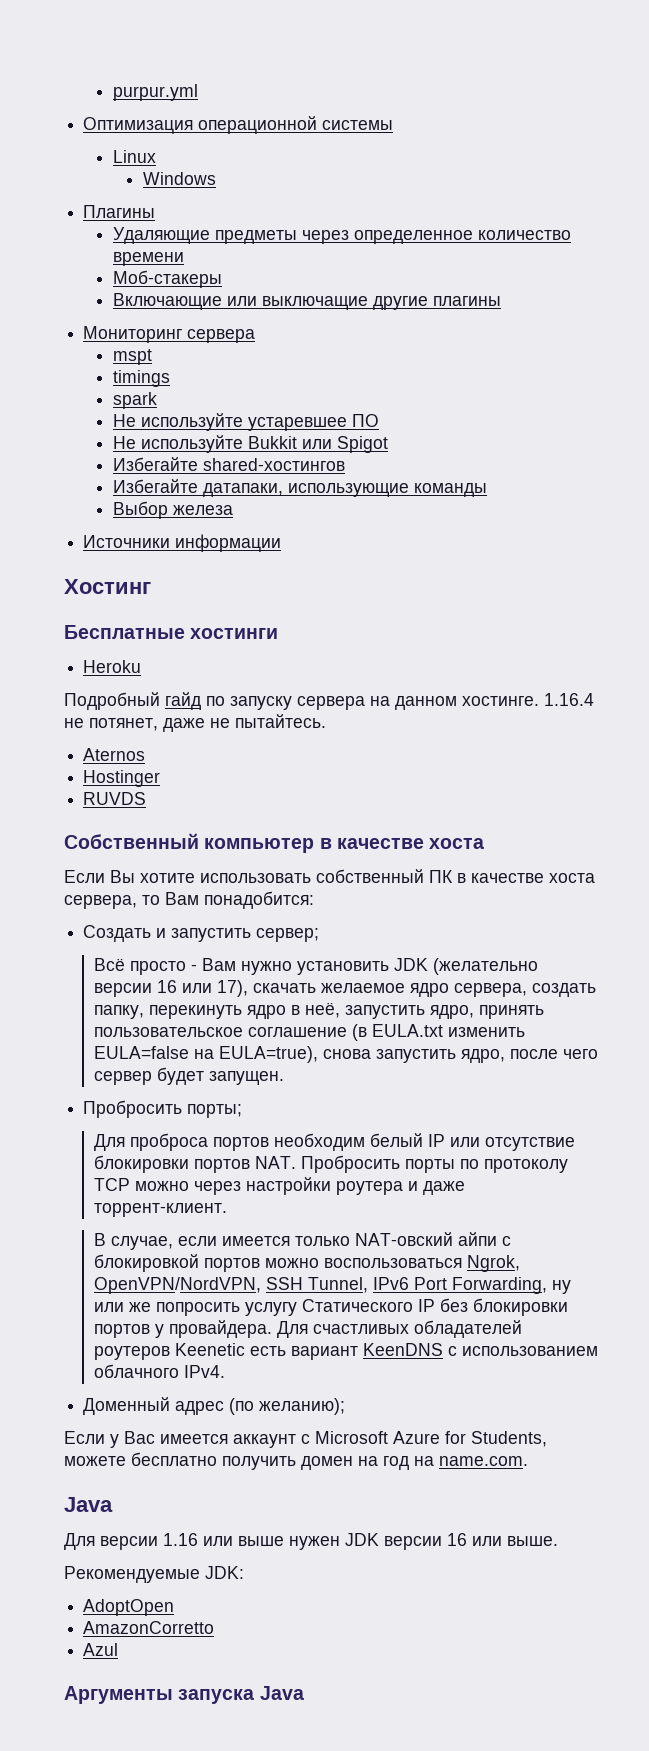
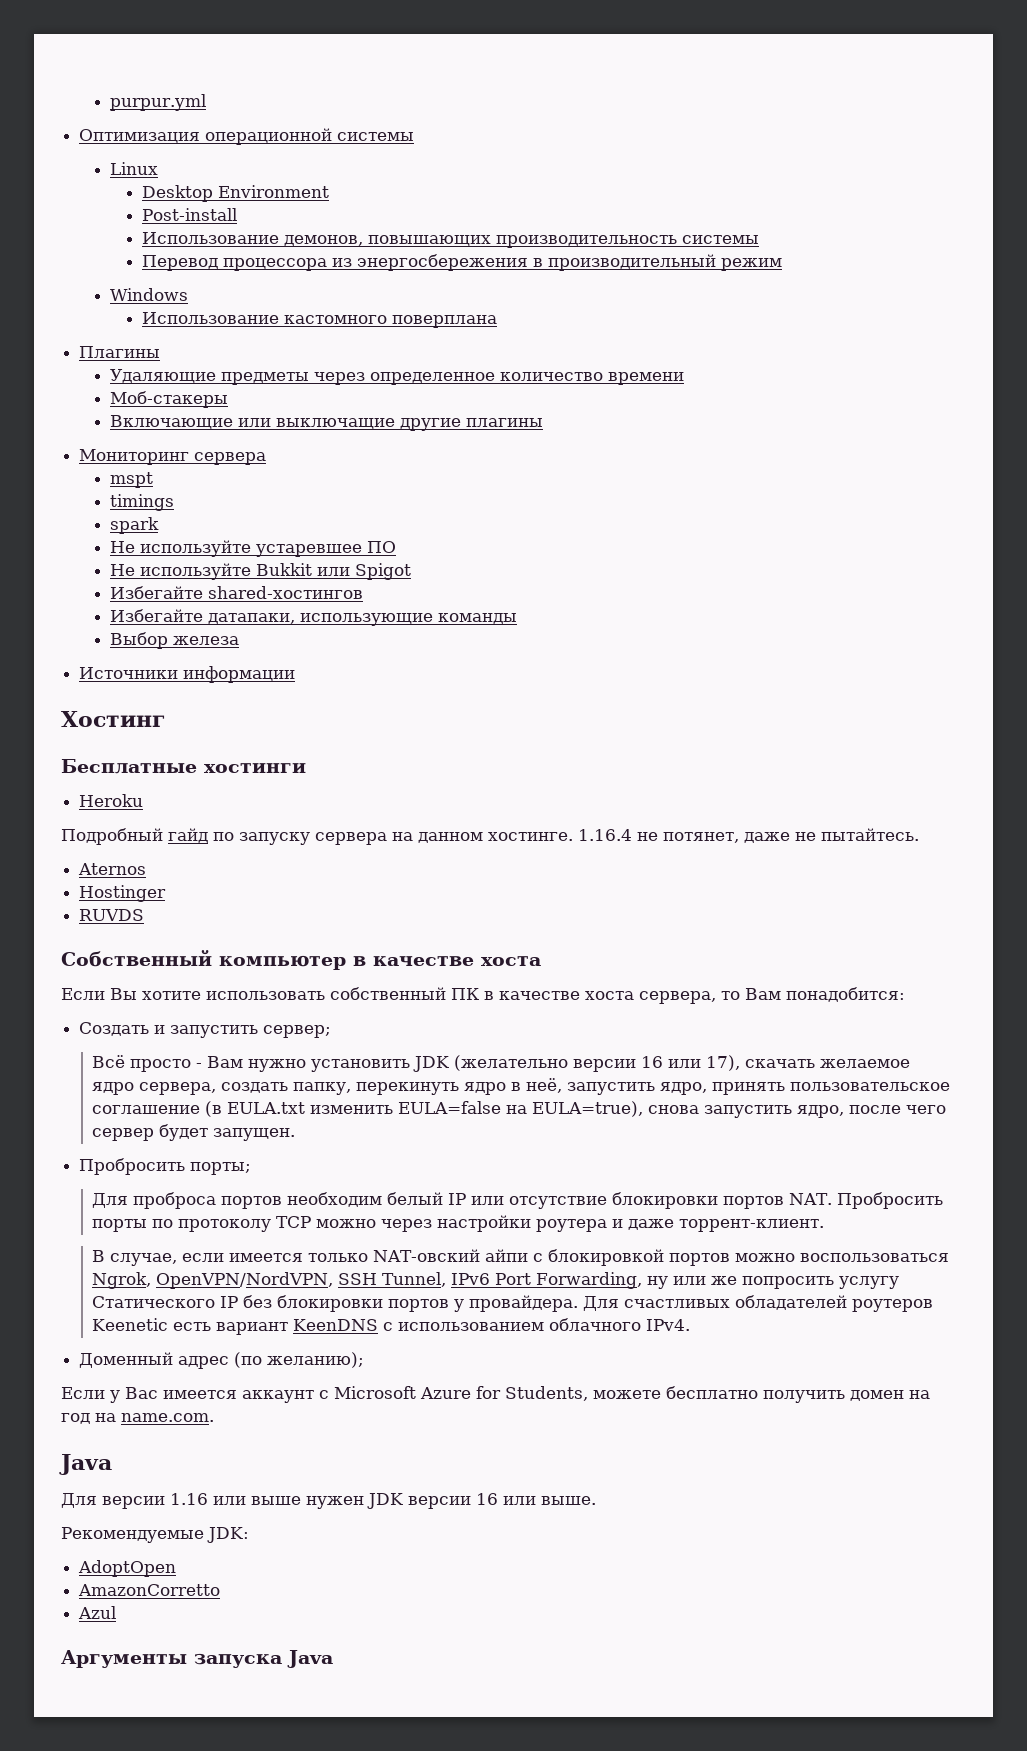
[143,172,217,185] Windows -> [141,185,329,202] [141,208,237,221] [141,232,759,248] [141,254,782,271] [110,288,189,301] [141,312,497,328] Desktop Environment // Post-install // Использование демонов, повышающих производительность системы // Перевод процессора из энергосбережения в производительный режим // Windows // Использование кастомного поверплана

